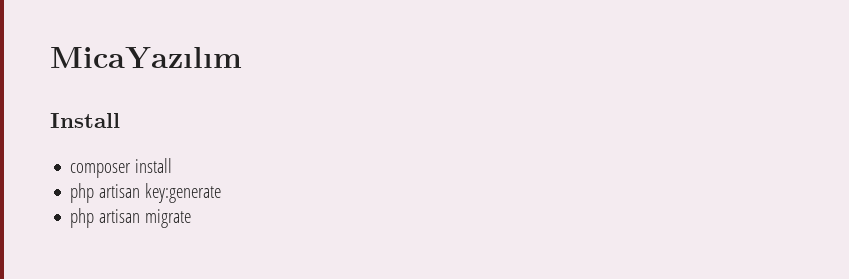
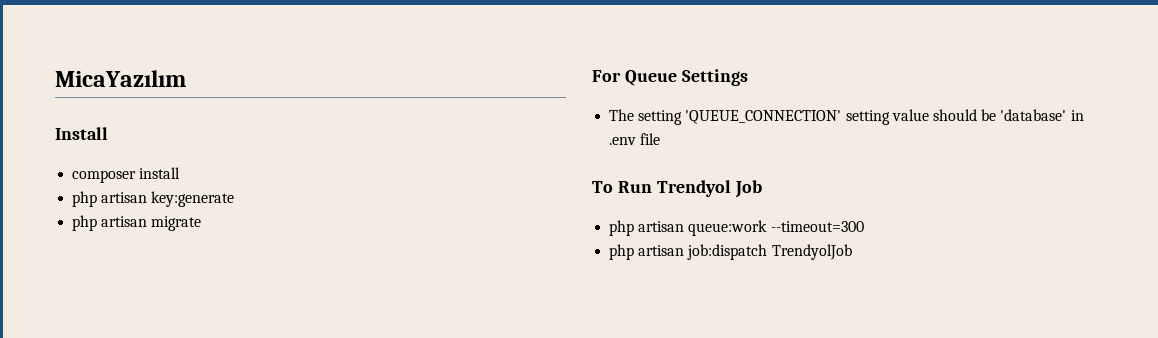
(192, 218) none -> [592,69,748,86] [609,109,1084,125] [609,133,661,145] [592,180,762,198] [609,220,864,236] [609,244,852,260] // For Queue Settings // The setting 'QUEUE_CONNECTION' setting value should be 'database' in .env file // To Run Trendyol Job // php artisan queue:work --timeout=300 // php artisan job:dispatch TrendyolJob

